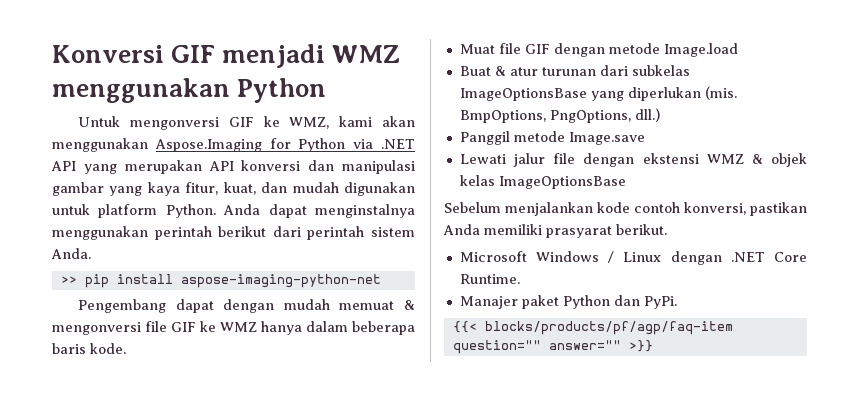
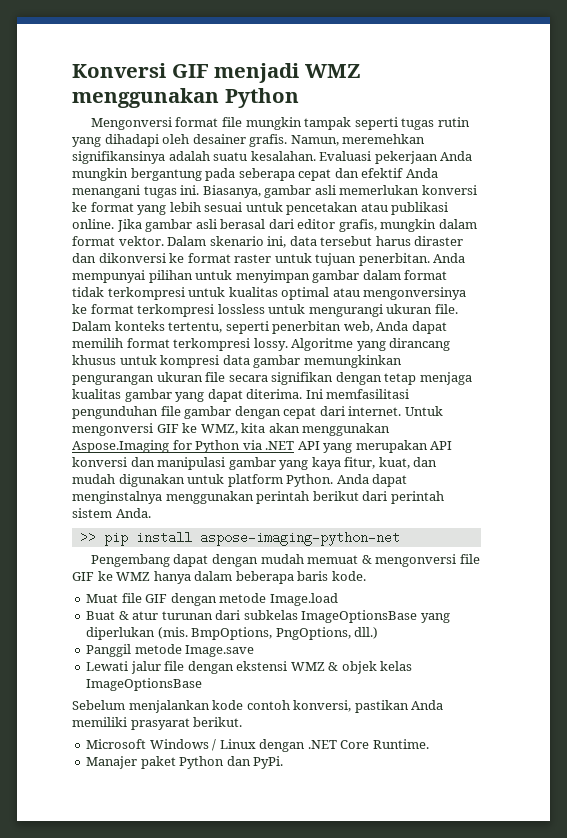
(327, 90) none -> [90,117,470,130] [72,134,426,147] [72,151,473,164] [72,168,438,181] [72,185,477,198] [72,202,449,215] [72,219,477,232] [72,236,464,248] [72,253,466,266] [72,270,448,283] [72,287,467,300] [72,304,458,317] [72,321,447,334] [72,338,451,351] [72,355,402,368] [72,372,472,385] [72,389,410,402] [72,406,402,419] Mengonversi format file mungkin tampak seperti tugas rutin yang dihadapi oleh desainer grafis. Namun, meremehkan signifikansinya adalah suatu kesalahan. Evaluasi pekerjaan Anda mungkin bergantung pada seberapa cepat dan efektif Anda menangani tugas ini. Biasanya, gambar asli memerlukan konversi ke format yang lebih sesuai untuk pencetakan atau publikasi online. Jika gambar asli berasal dari editor grafis, mungkin dalam format vektor. Dalam skenario ini, data tersebut harus diraster dan dikonversi ke format raster untuk tujuan penerbitan. Anda mempunyai pilihan untuk menyimpan gambar dalam format tidak terkompresi untuk kualitas optimal atau mengonversinya ke format terkompresi lossless untuk mengurangi ukuran file. Dalam konteks tertentu, seperti penerbitan web, Anda dapat memilih format terkompresi lossy. Algoritme yang dirancang khusus untuk kompresi data gambar memungkinkan pengurangan ukuran file secara signifikan dengan tetap menjaga kualitas gambar yang dapat diterima. Ini memfasilitasi pengunduhan file gambar dengan cepat dari internet.
[339,116,373,127] kami -> [241,423,266,433] kita
[452,321,733,335] [452,340,653,354] // {{< blocks/products/pf/agp/faq-item question="" answer="" >}} -> (284, 762) none

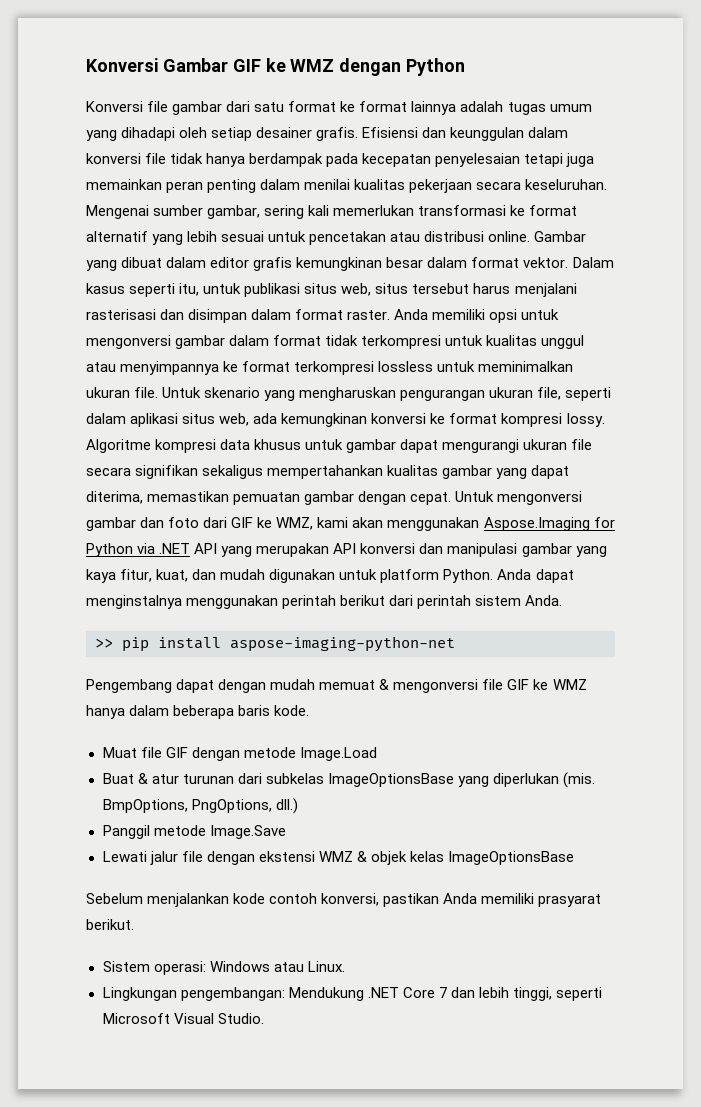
[72,63,361,83] [72,88,299,108] [90,117,470,130] Konversi GIF menjadi WMZ menggunakan Python // Mengonversi format file mungkin tampak seperti tugas rutin -> [86,58,466,76] [86,101,592,115] Konversi Gambar GIF ke WMZ dengan Python // Konversi file gambar dari satu format ke format lainnya adalah tugas umum
(190, 139) none -> [211,127,253,141] setiap
[290,134,426,146] [72,151,473,164] [72,168,438,181] [72,185,477,198] [72,202,134,212] Namun, meremehkan signifikansinya adalah suatu kesalahan. Evaluasi pekerjaan Anda mungkin bergantung pada seberapa cepat dan efektif Anda menangani tugas ini. Biasanya, gambar asli memerlukan konversi ke format -> [362,127,569,141] [86,153,595,167] [86,179,608,193] [86,205,578,219] [86,231,148,242] Efisiensi dan keunggulan dalam konversi file tidak hanya berdampak pada kecepatan penyelesaian tetapi juga memainkan peran penting dalam menilai kualitas pekerjaan secara keseluruhan. Mengenai sumber gambar, sering kali memerlukan transformasi ke format alternatif
[391,202,449,215] [72,219,477,232] [72,236,464,248] [72,253,466,266] [72,270,310,283] publikasi online. Jika gambar asli berasal dari editor grafis, mungkin dalam format vektor. Dalam skenario ini, data tersebut harus diraster dan dikonversi ke format raster untuk tujuan penerbitan. Anda mempunyai pilihan untuk menyimpan -> [424,231,587,242] [86,257,614,271] [86,283,577,297] [86,309,560,323] [86,335,171,349] distribusi online. Gambar yang dibuat dalam editor grafis kemungkinan besar dalam format vektor. Dalam kasus seperti itu, untuk publikasi situs web, situs tersebut harus menjalani rasterisasi dan disimpan dalam format raster. Anda memiliki opsi untuk mengonversi
[281,287,467,300] optimal atau mengonversinya -> [541,335,585,349] [86,361,220,375] unggul atau menyimpannya
[308,304,383,317] mengurangi -> [478,361,574,372] meminimalkan
[72,321,447,334] [72,338,451,351] [72,355,402,368] [72,375,154,385] Dalam konteks tertentu, seperti penerbitan web, Anda dapat memilih format terkompresi lossy. Algoritme yang dirancang khusus untuk kompresi data gambar memungkinkan pengurangan -> [162,387,612,401] [86,413,605,427] [86,439,520,453] Untuk skenario yang mengharuskan pengurangan ukuran file, seperti dalam aplikasi situs web, ada kemungkinan konversi ke format kompresi lossy. Algoritme kompresi data khusus untuk gambar dapat mengurangi
[335,372,472,385] dengan tetap menjaga -> [202,465,384,479] sekaligus mempertahankan
[246,389,410,399] [72,406,443,419] [72,423,153,436] diterima. Ini memfasilitasi pengunduhan file gambar dengan cepat dari internet. Untuk mengonversi -> [86,491,583,505] [86,517,228,531] diterima, memastikan pemuatan gambar dengan cepat. Untuk mengonversi gambar dan foto dari
[241,423,266,433] kita -> [317,517,349,528] kami
[269,593,338,606] Image.load -> [299,747,377,761] Image.Load
[185,645,255,657] Image.save -> [209,825,286,839] Image.Save
[86,739,429,752] [86,756,284,769] Microsoft Windows / Linux dengan .NET Core Runtime. // Manajer paket Python dan PyPi. -> [102,961,345,975] [102,987,602,1001] [102,1013,264,1024] Sistem operasi: Windows atau Linux. // Lingkungan pengembangan: Mendukung .NET Core 7 dan lebih tinggi, seperti Microsoft Visual Studio.

